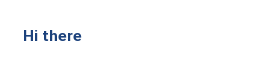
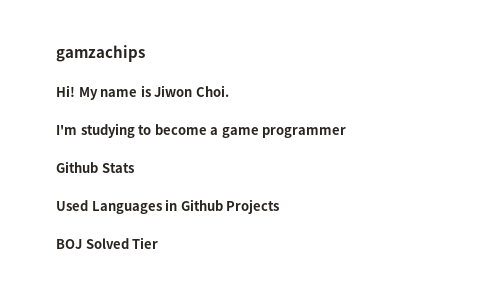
[23,30,83,41] Hi there -> [56,45,145,62] [56,85,229,100] [56,123,347,138] [56,161,134,173] [56,199,280,214] [56,237,159,249] gamzachips // Hi! My name is Jiwon Choi. // I'm studying to become a game programmer // Github Stats // Used Languages in Github Projects // BOJ Solved Tier

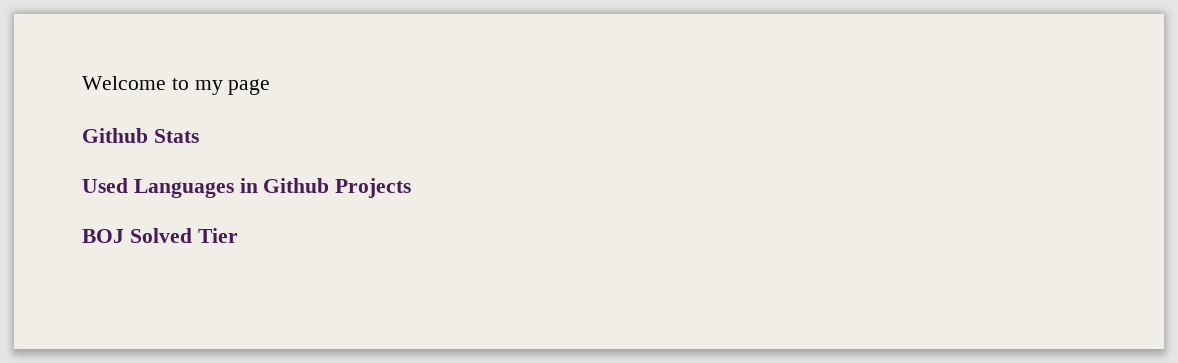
[56,45,145,62] [56,85,229,100] [56,123,347,138] gamzachips // Hi! My name is Jiwon Choi. // I'm studying to become a game programmer -> [82,76,271,95] Welcome to my page

